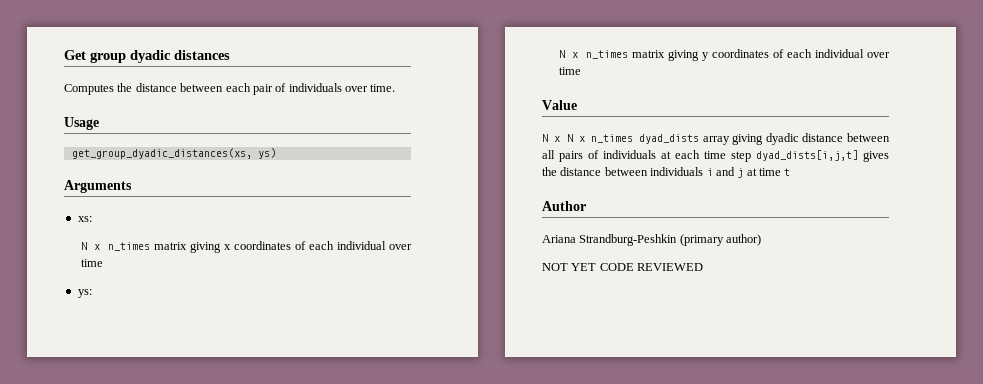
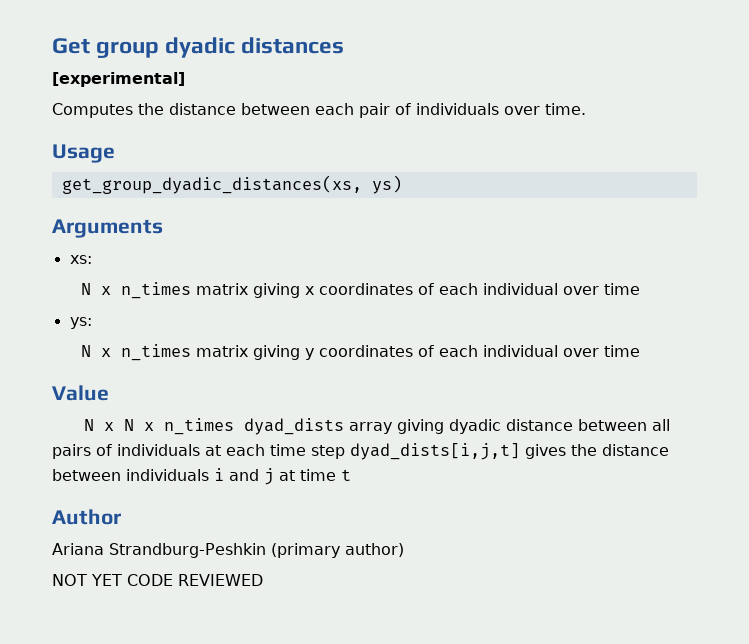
(230, 55) none -> [52,72,185,87] // [experimental]

